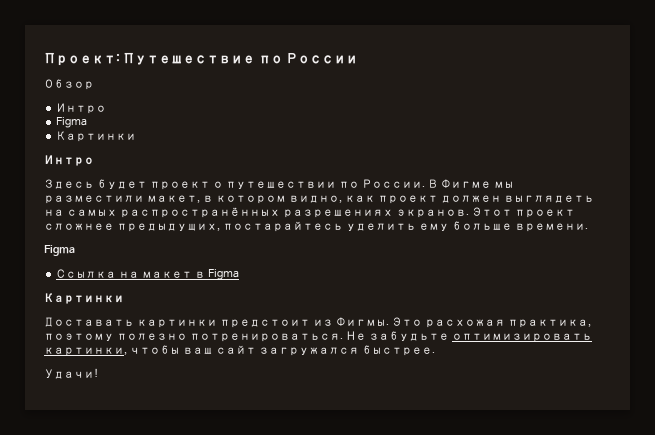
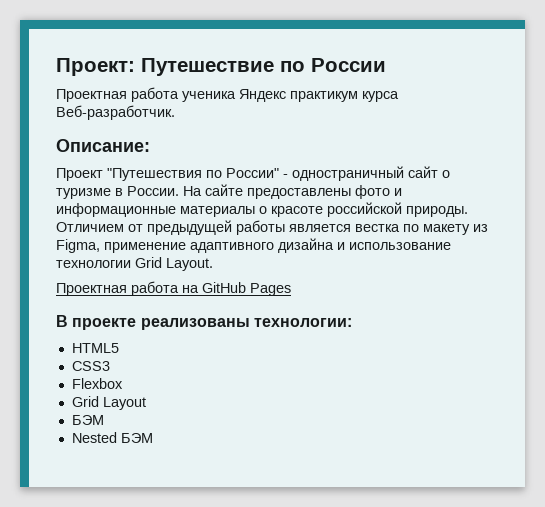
[44,79,94,90] [56,103,107,114] [56,117,88,128] [56,131,137,142] [44,155,94,166] [44,179,514,190] [44,195,594,204] [44,207,575,218] [44,221,588,232] [44,245,75,256] [56,269,239,280] [44,293,124,304] [44,317,591,328] [44,331,592,342] [44,345,435,356] [44,368,99,379] Обзор // Интро // Figma // Картинки // Интро // Здесь будет проект о путешествии по России. В Фигме мы разместили макет, в котором видно, как проект должен выглядеть на самых распространённых разрешениях экранов. Этот проект сложнее предыдущих, постарайтесь уделить ему больше времени. // Figma // Ссылка на макет в Figma // Картинки // Доставать картинки предстоит из Фигмы. Это расхожая практика, поэтому полезно потренироваться. Не забудьте оптимизировать картинки, чтобы ваш сайт загружался быстрее. // Удачи! -> [56,87,399,102] [56,105,175,120] [56,139,150,152] [56,166,450,181] [56,184,402,199] [56,202,468,217] [56,220,488,235] [56,238,451,253] [56,257,213,271] [56,281,291,296] [56,315,352,330] [71,343,119,353] [71,361,110,371] [71,378,123,389] [71,396,146,410] [71,415,104,425] [71,432,153,443] Проектная работа ученика Яндекс практикум курса Веб-разработчик. // Описание: // Проект "Путешествия по России" - одностраничный сайт о туризме в России. На сайте предоставлены фото и информационные материалы о красоте российской природы. Отличием от предыдущей работы является вестка по макету из Figma, применение адаптивного дизайна и использование технологии Grid Layout. // Проектная работа на GitHub Pages // В проекте реализованы технологии: // HTML5 // CSS3 // Flexbox // Grid Layout // БЭМ // Nested БЭМ

